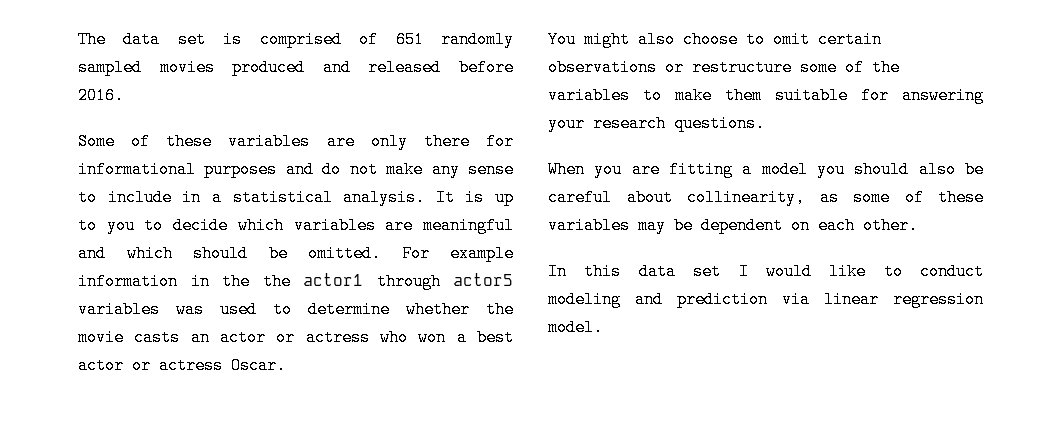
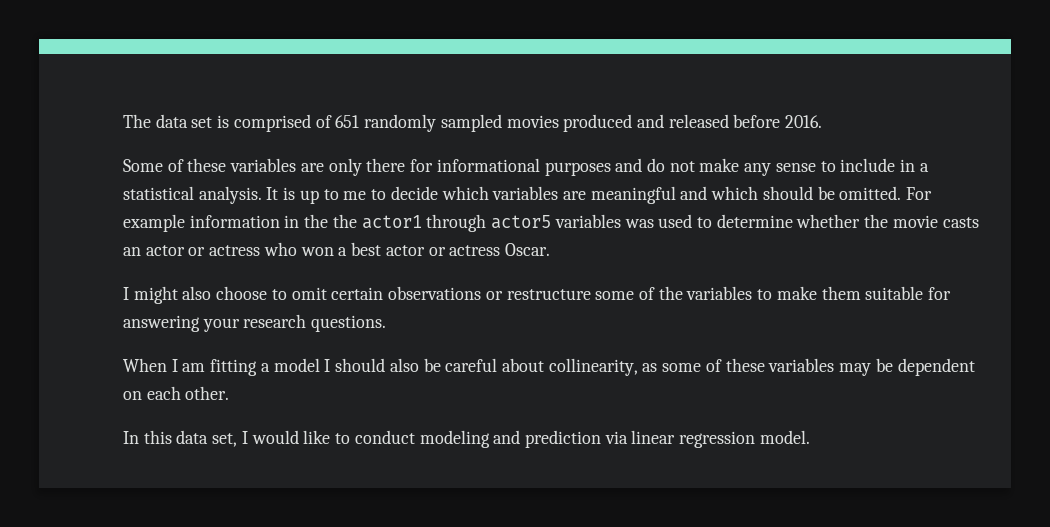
[106,217,135,234] you -> [343,191,367,200] me
[548,31,576,48] You -> [123,287,129,300] I
[594,161,660,178] you are -> [171,359,206,372] I am
[817,161,845,178] you -> [324,359,331,372] I
[693,263,722,280] set -> [212,433,238,447] set,

